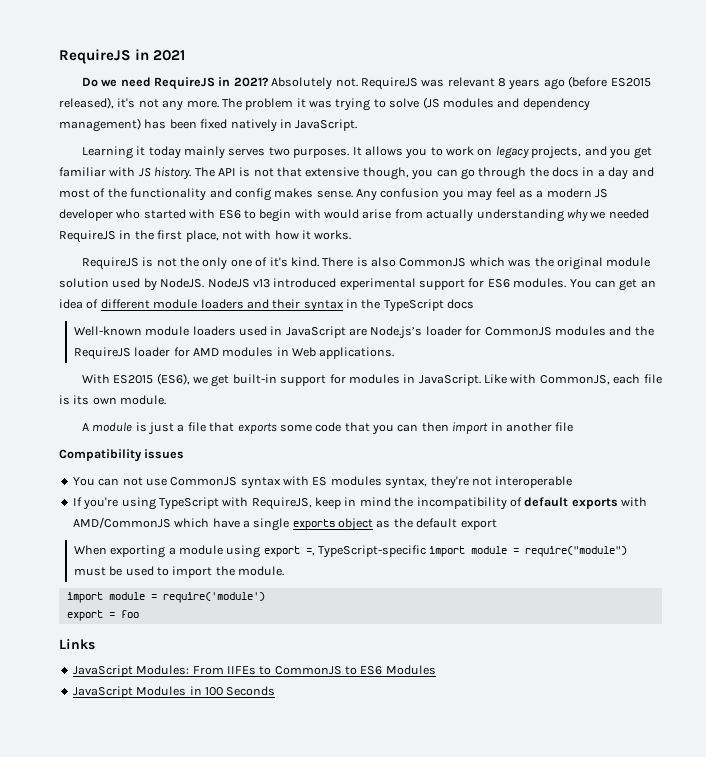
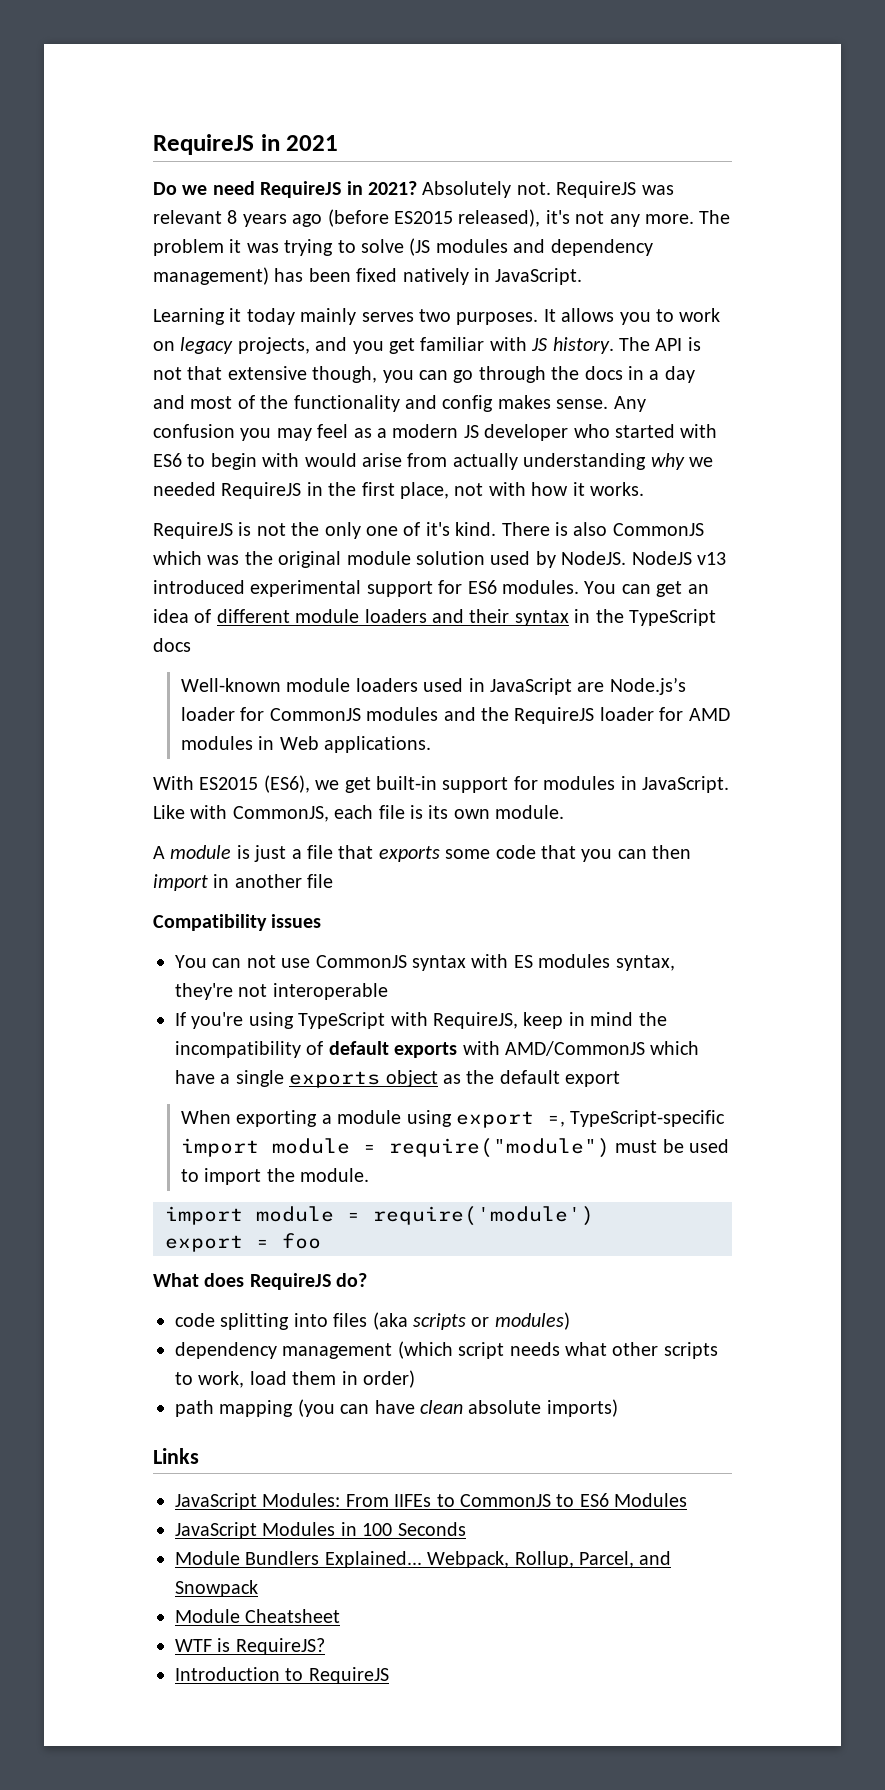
(139, 614) none -> [153,1273,368,1290] [175,1312,570,1330] [175,1341,718,1359] [175,1370,415,1388] [175,1399,618,1417] // What does RequireJS do? // code splitting into files (aka scripts or modules) // dependency management (which script needs what other scripts to work, load them in order) // path mapping (you can have clean absolute imports)
(276, 691) none -> [175,1551,672,1568] [175,1580,258,1597] [175,1609,341,1623] [175,1638,325,1655] [175,1667,389,1684] // Module Bundlers Explained... Webpack, Rollup, Parcel, and Snowpack // Module Cheatsheet // WTF is RequireJS? // Introduction to RequireJS

